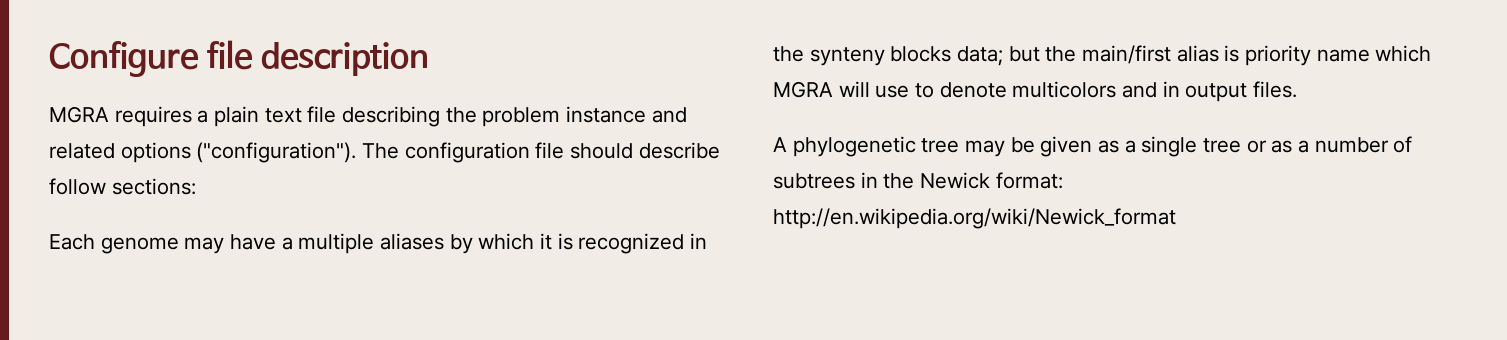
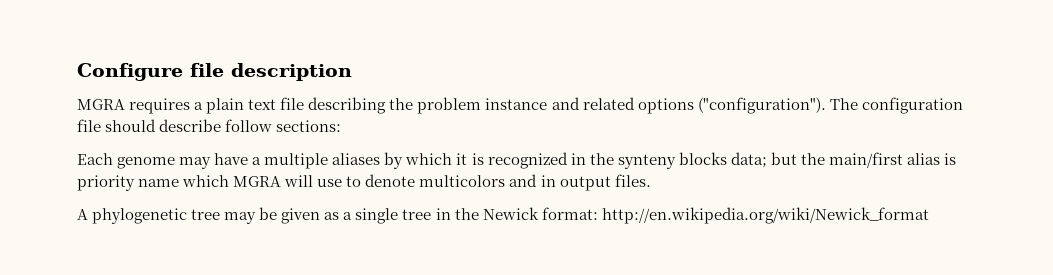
[1246,136,1413,153] [773,173,855,189] or as a number of subtrees -> (432, 214) none

